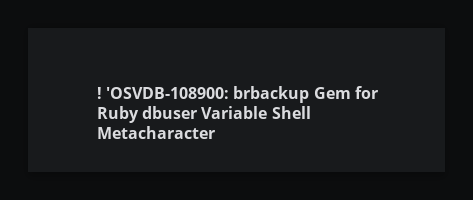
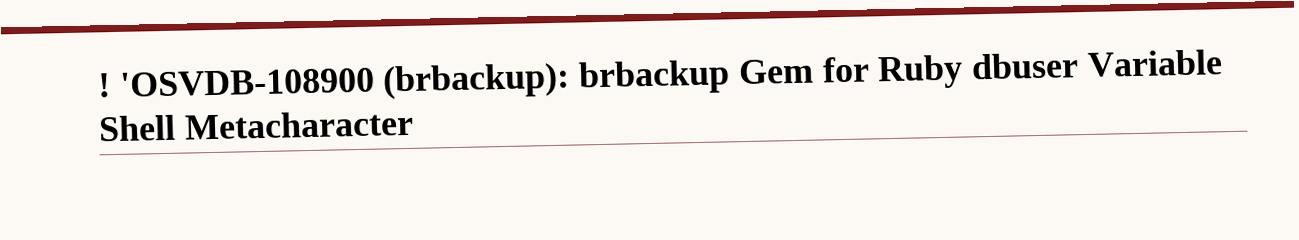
[106,87,230,99] 'OSVDB-108900: -> [118,62,571,100] 'OSVDB-108900 (brbackup):

